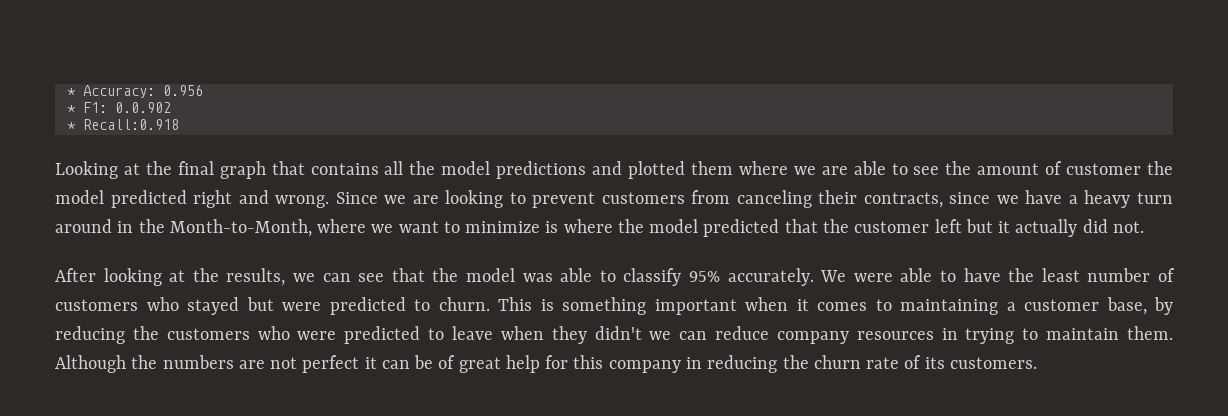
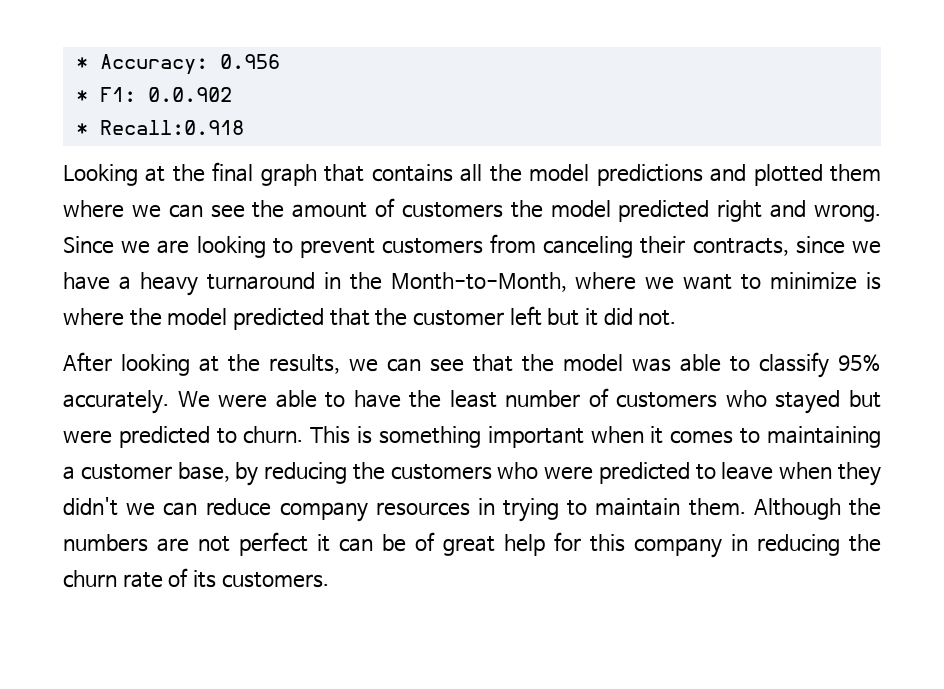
[821,161,908,175] are able to -> [168,204,203,218] can
[1066,163,1142,175] customer -> [401,202,503,218] customers
[1137,192,1173,204] [55,219,112,233] turn around -> [206,272,315,290] turnaround
[1015,219,1078,237] actually -> (598, 317) none

